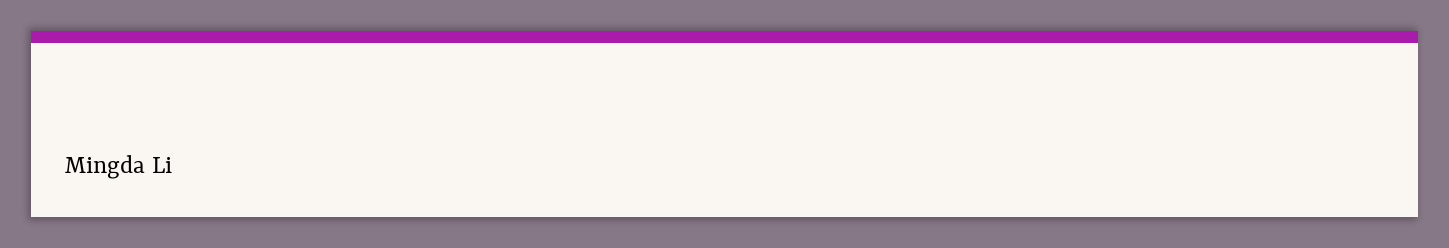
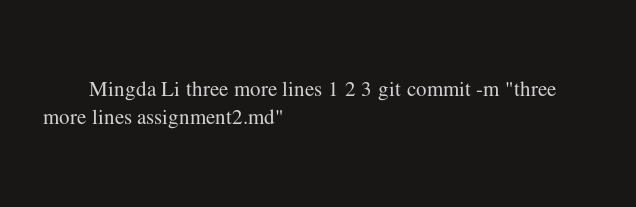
(173, 165) none -> [186,81,557,101] [43,109,285,129] three more lines 1 2 3 git commit -m "three more lines assignment2.md"

